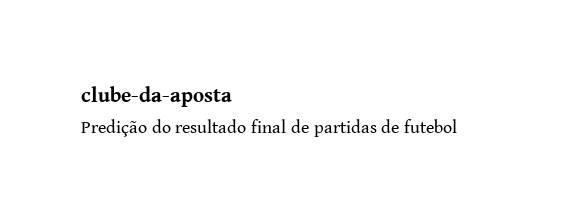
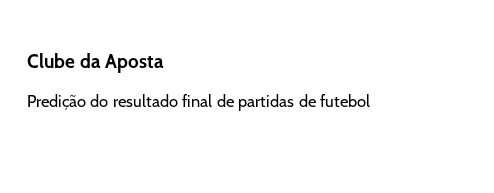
[81,86,232,107] clube-da-aposta -> [27,53,165,73] Clube da Aposta

